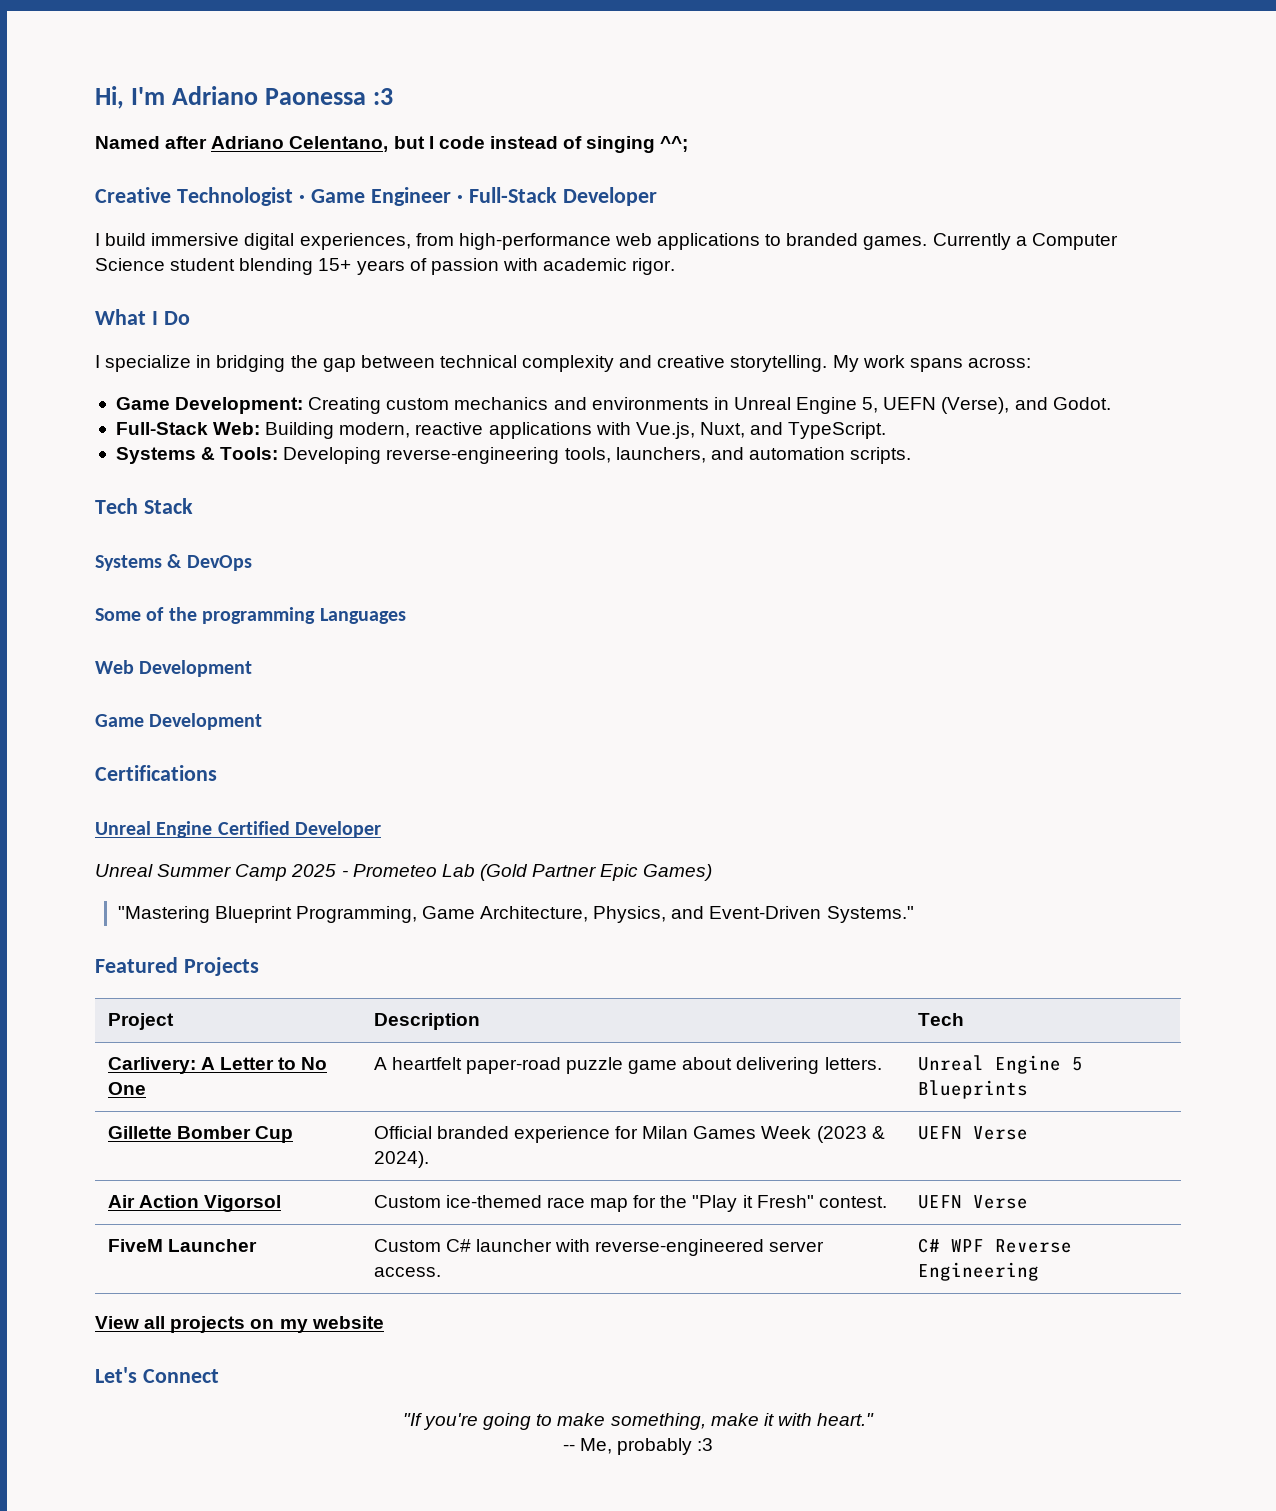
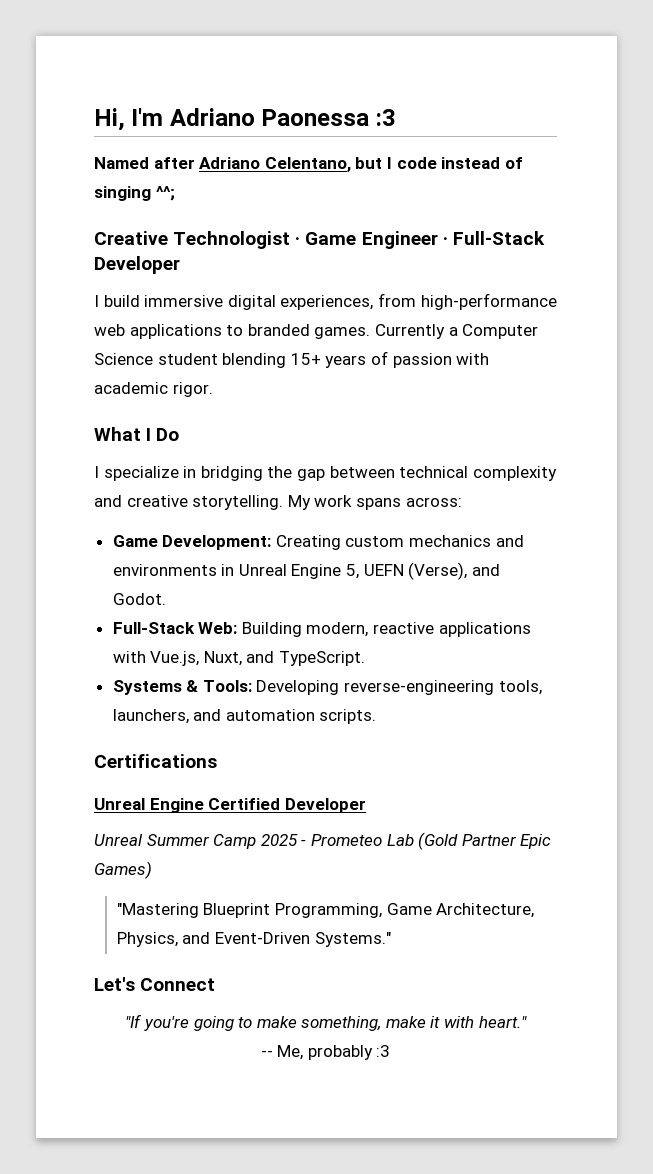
[95,498,193,514] [95,554,252,571] [95,607,406,624] [95,660,253,677] [95,713,263,730] // Tech Stack // Systems & DevOps // Some of the programming Languages // Web Development // Game Development -> (377, 716) none
[95,957,259,976] [107,1013,174,1030] [373,1013,480,1030] [917,1013,964,1026] [107,1057,328,1074] [107,1082,146,1095] [373,1057,882,1074] [917,1055,1083,1074] [917,1080,1028,1099] [107,1126,293,1143] [373,1126,885,1143] [373,1151,429,1168] [917,1126,1028,1140] [107,1195,281,1212] [373,1195,887,1212] [917,1195,1028,1209] [107,1239,257,1252] [373,1239,825,1256] [373,1267,441,1277] [917,1238,1072,1253] [917,1262,1039,1281] [95,1316,384,1333] // Featured Projects // Project | Description | Tech // Carlivery: A Letter to No One | A heartfelt paper-road puzzle game about delivering letters. | Unreal Engine 5 Blueprints // Gillette Bomber Cup | Official branded experience for Milan Games Week (2023 & 2024). | UEFN Verse // Air Action Vigorsol | Custom ice-themed race map for the "Play it Fresh" contest. | UEFN Verse // FiveM Launcher | Custom C# launcher with reverse-engineered server access. | C# WPF Reverse Engineering // View all projects on my website -> (391, 939) none

